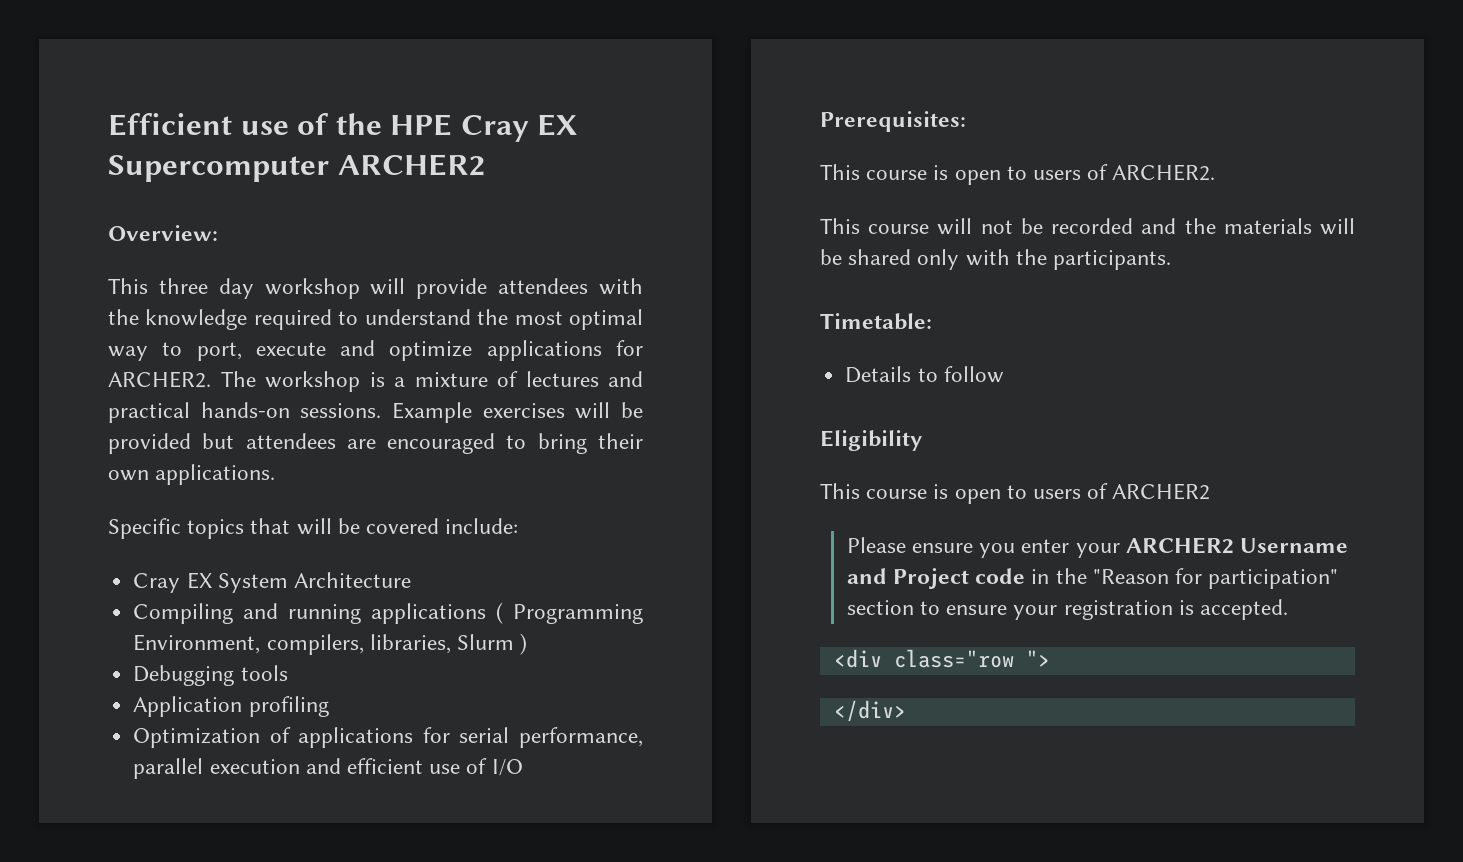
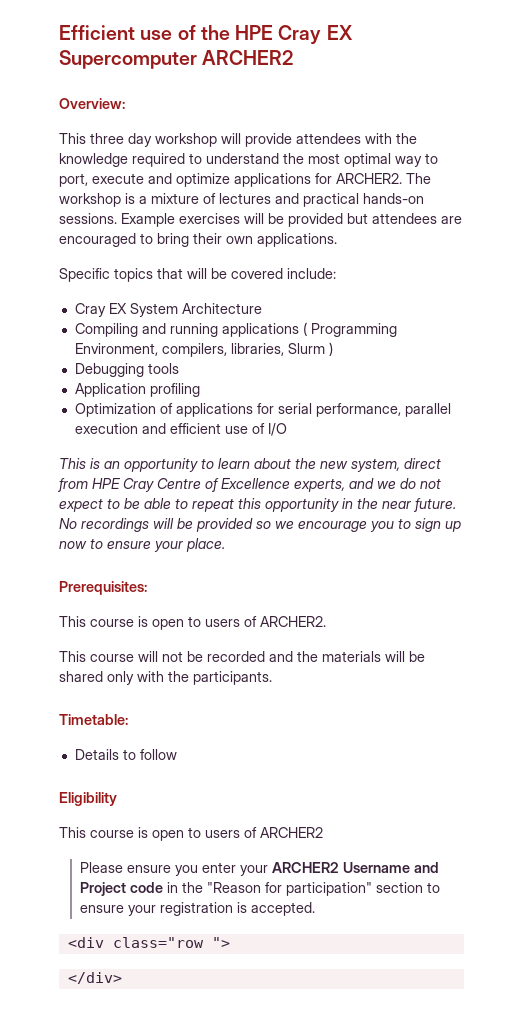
(523, 767) none -> [59,458,441,472] [58,478,441,492] [59,498,456,512] [59,518,461,532] [59,538,225,552] // This is an opportunity to learn about the new system, direct from HPE Cray Centre of Excellence experts, and we do not expect to be able to repeat this opportunity in the near future. No recordings will be provided so we encourage you to sign up now to ensure your place.

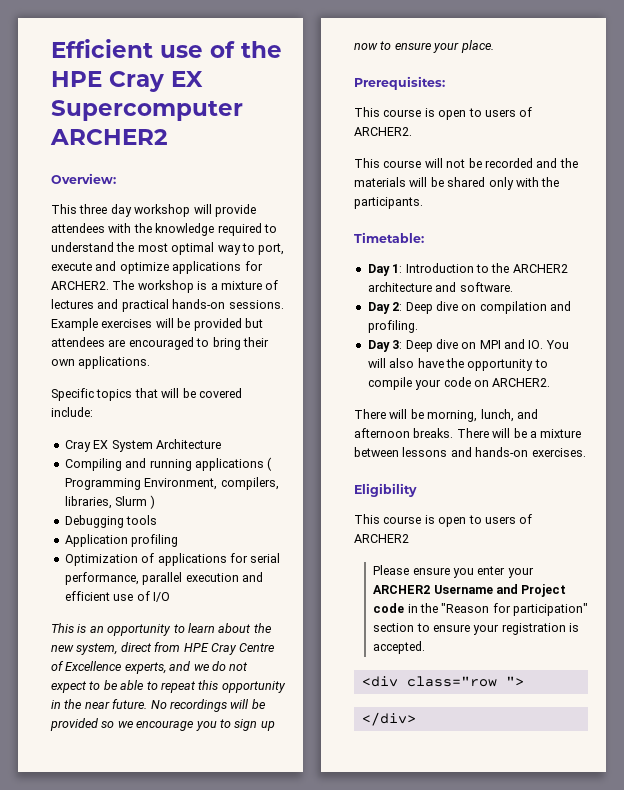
[74,749,177,760] Details to follow -> [367,263,568,276] [367,282,513,292] [367,301,571,314] [367,320,418,333] [367,339,569,352] [367,358,548,371] [367,377,551,390] [354,409,538,422] [354,428,582,438] [354,447,586,457] Day 1: Introduction to the ARCHER2 architecture and software. // Day 2: Deep dive on compilation and profiling. // Day 3: Deep dive on MPI and IO. You will also have the opportunity to compile your code on ARCHER2. // There will be morning, lunch, and afternoon breaks. There will be a mixture between lessons and hands-on exercises.

